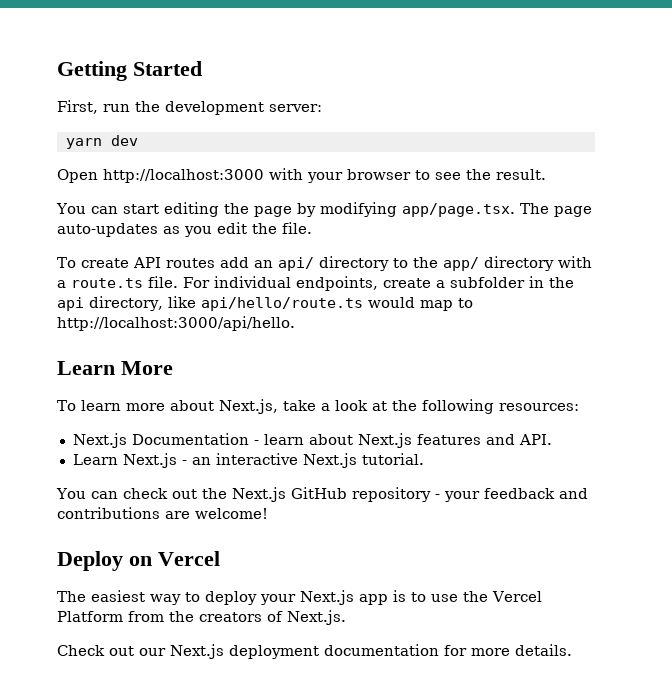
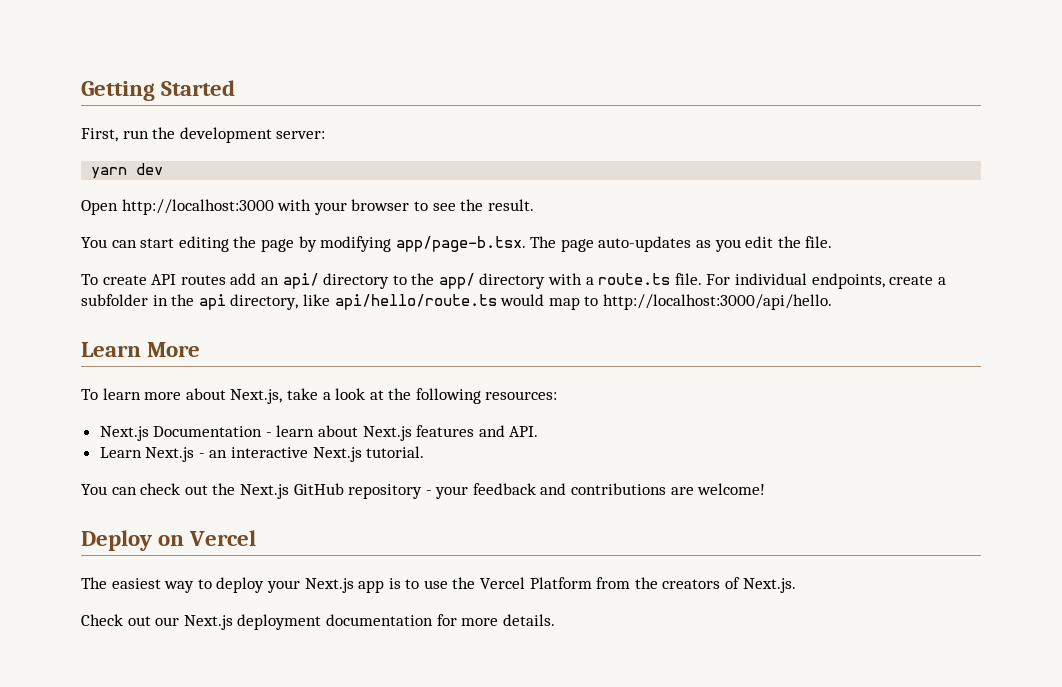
[401,203,515,217] app/page.tsx. -> [395,236,526,252] app/page-b.tsx.

